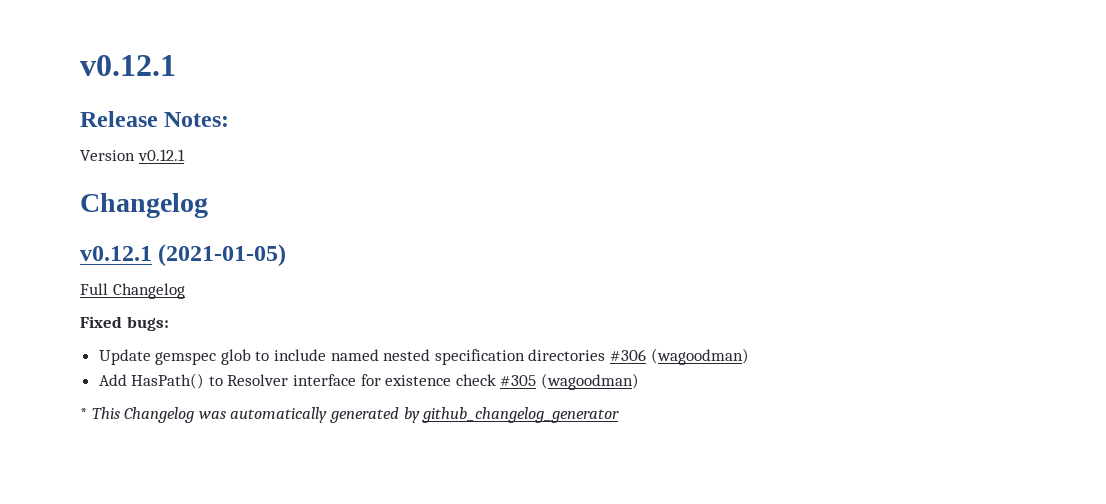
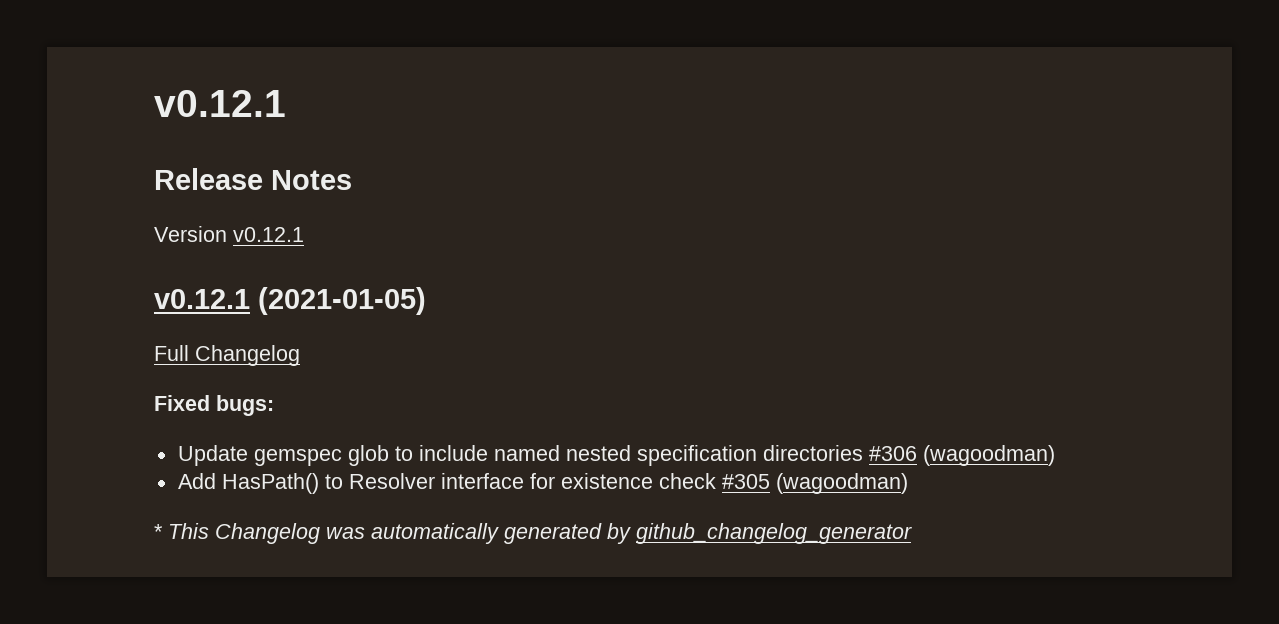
[164,112,230,127] Notes: -> [271,170,352,190] Notes
[80,193,208,218] // Changelog -> (304, 234) none

